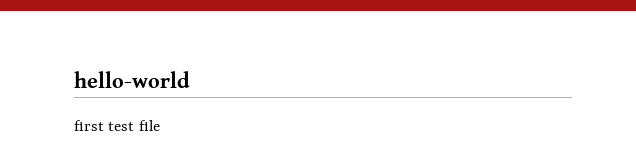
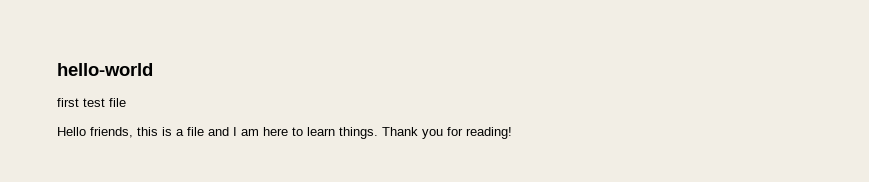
(160, 125) none -> [57,127,512,139] // Hello friends, this is a file and I am here to learn things. Thank you for reading!

